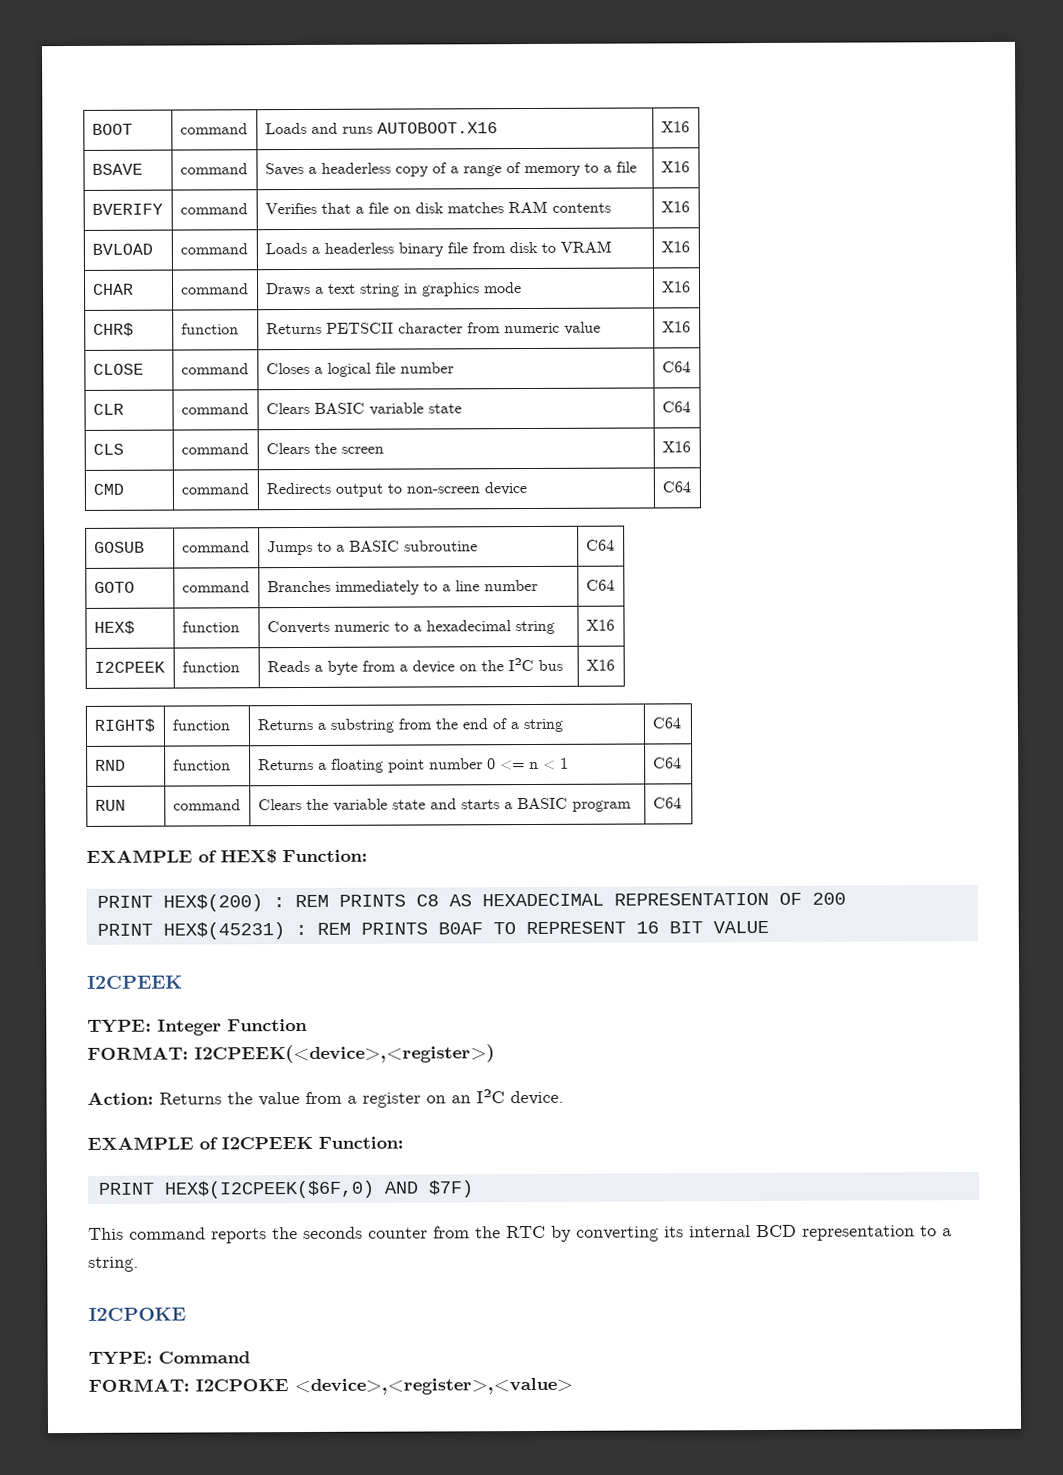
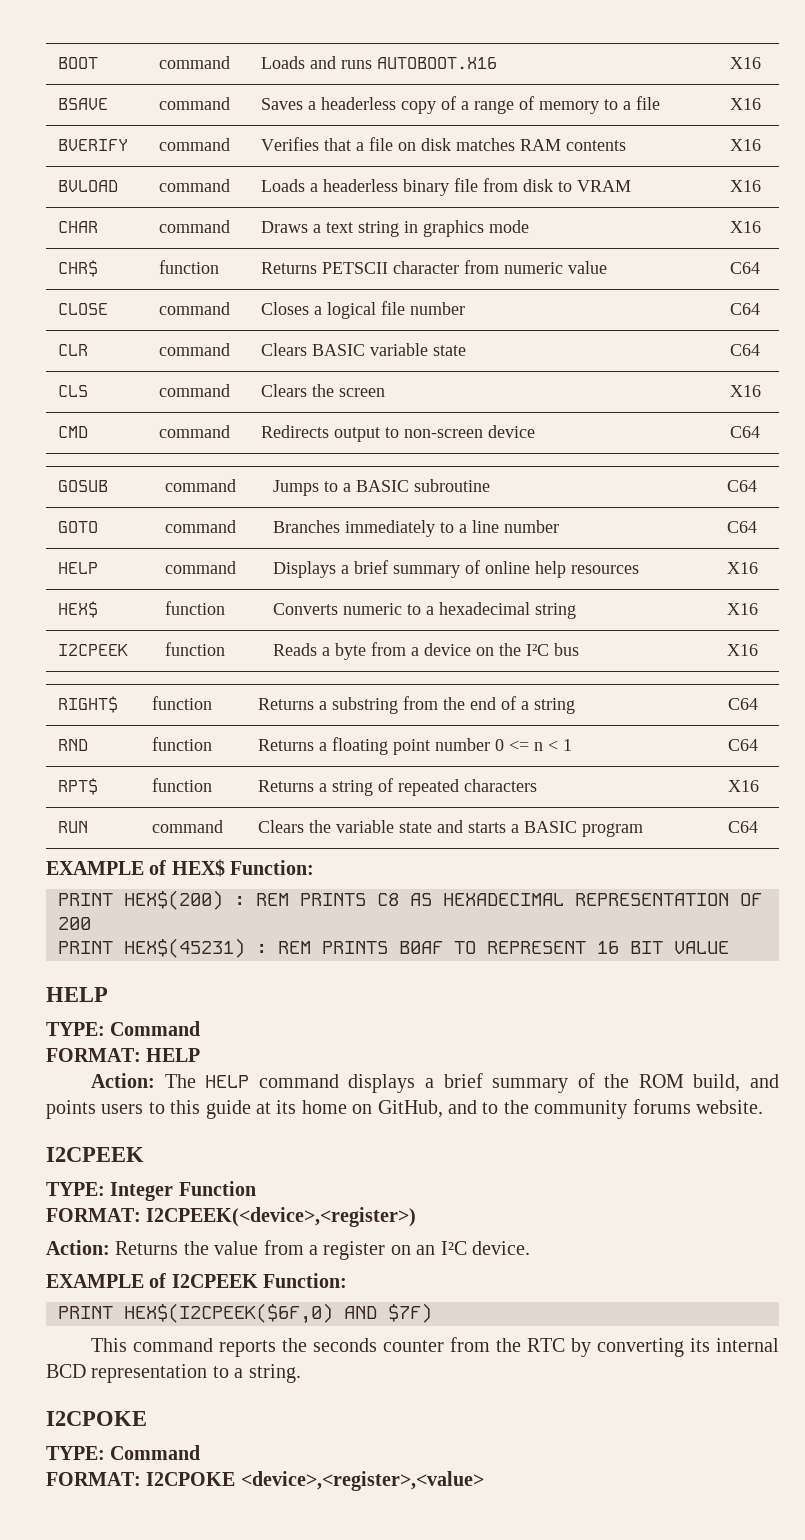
[661,321,691,333] X16 -> [729,262,760,274] C64
(615, 585) none -> [57,562,98,574] [164,561,236,574] [272,560,639,578] [726,562,758,574] // HELP | command | Displays a brief summary of online help resources | X16
(682, 763) none -> [57,778,98,795] [151,778,212,792] [257,778,537,796] [727,780,759,792] // RPT$ | function | Returns a string of repeated characters | X16
(769, 927) none -> [46,987,108,1002] [46,1021,201,1036] [46,1048,201,1062] [91,1073,780,1093] [46,1099,763,1119] // HELP // TYPE: Command // FORMAT: HELP // Action: The HELP command displays a brief summary of the ROM build, and points users to this guide at its home on GitHub, and to the community forums website.

